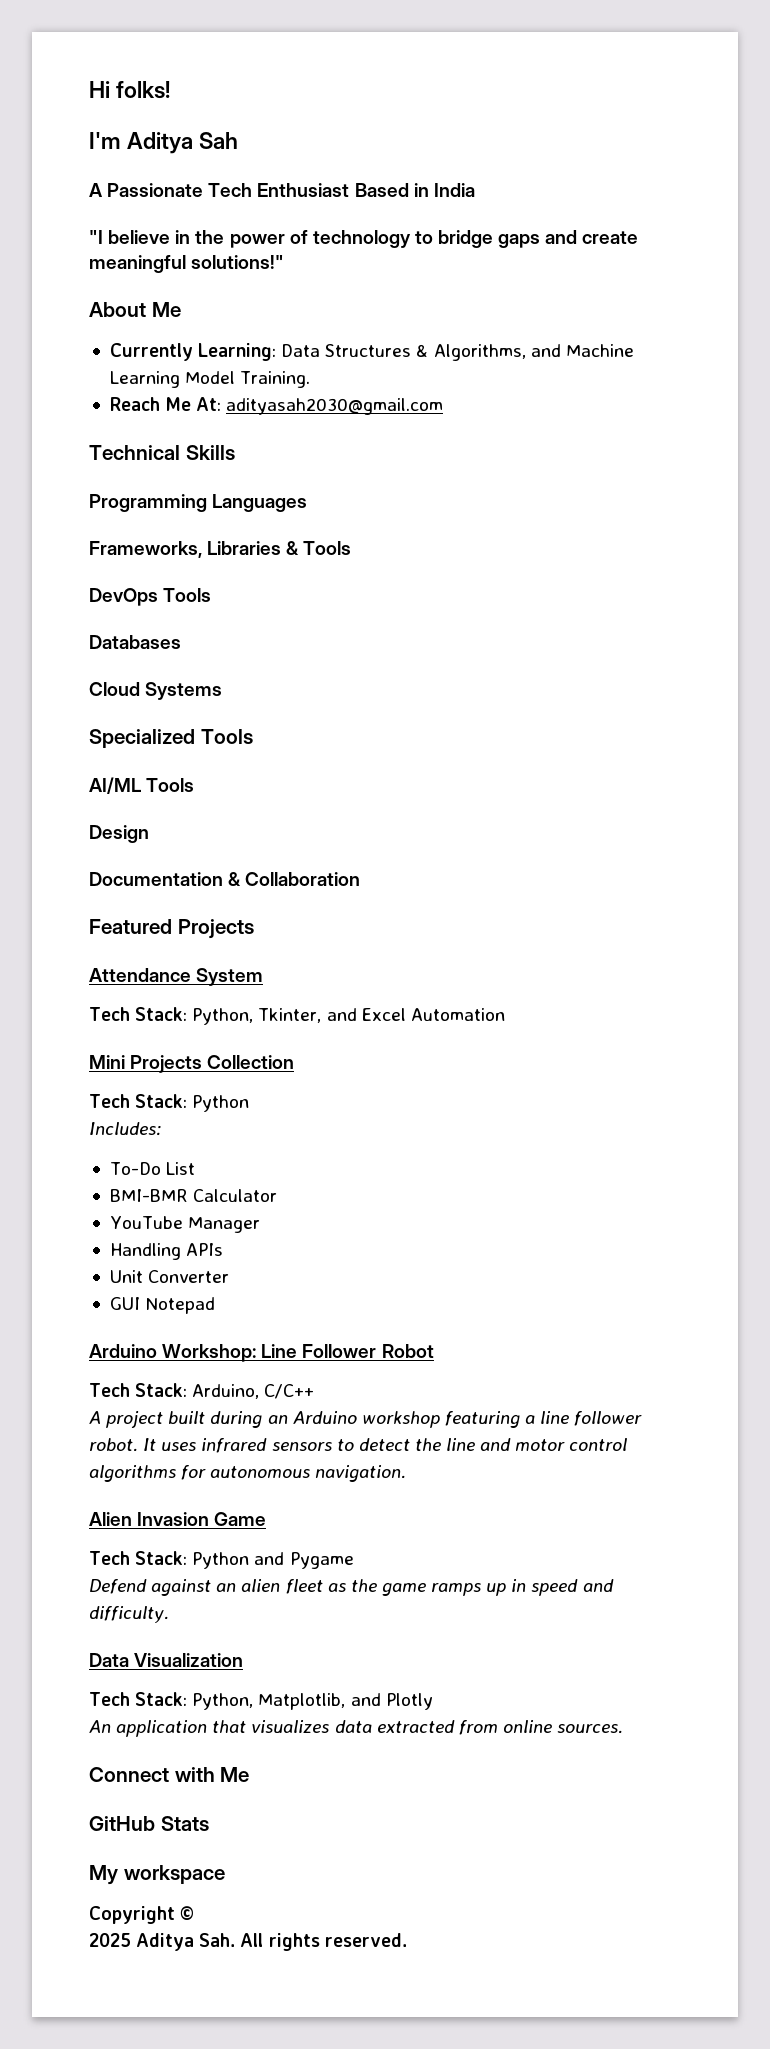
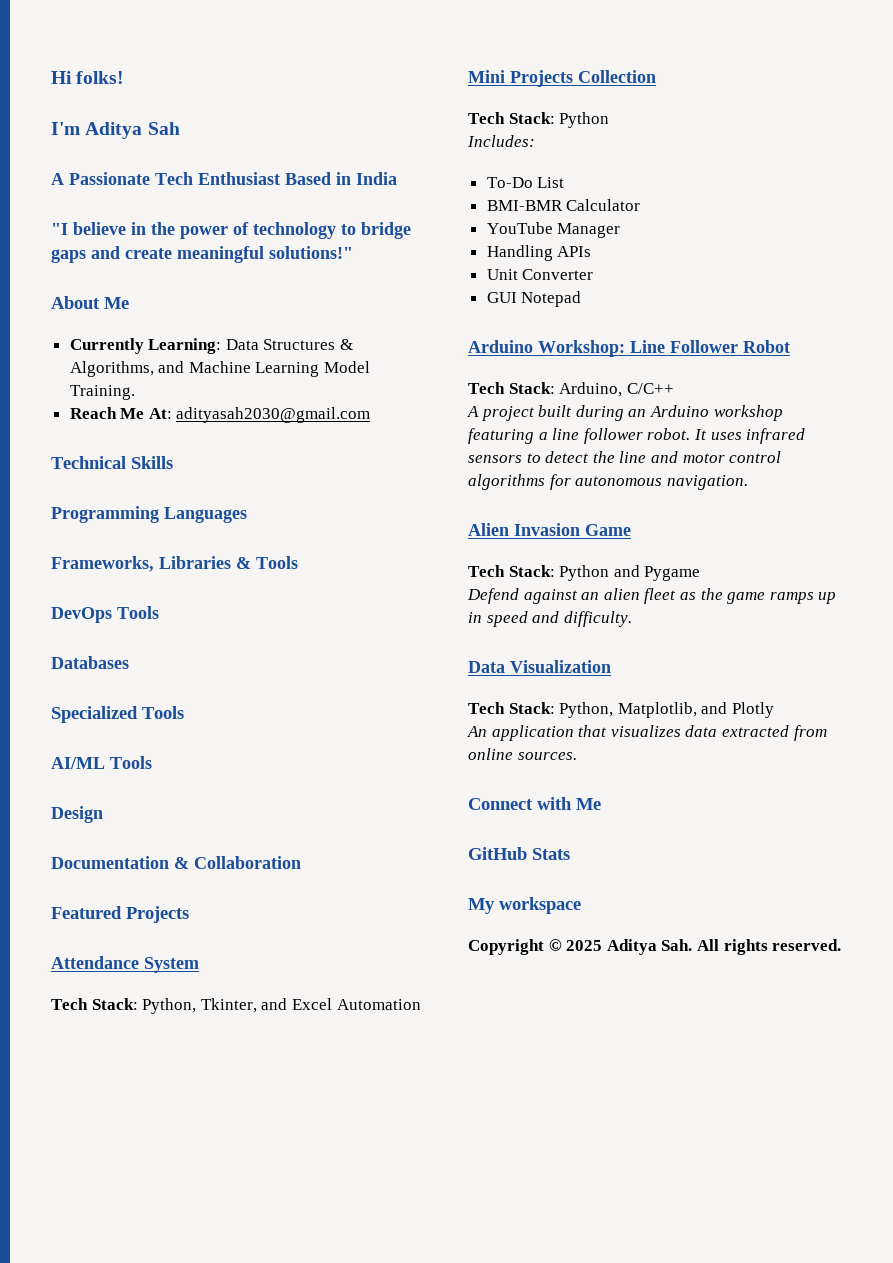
[89,682,223,700] // Cloud Systems -> (129, 662) none
(195, 1913) // -> (562, 945) none

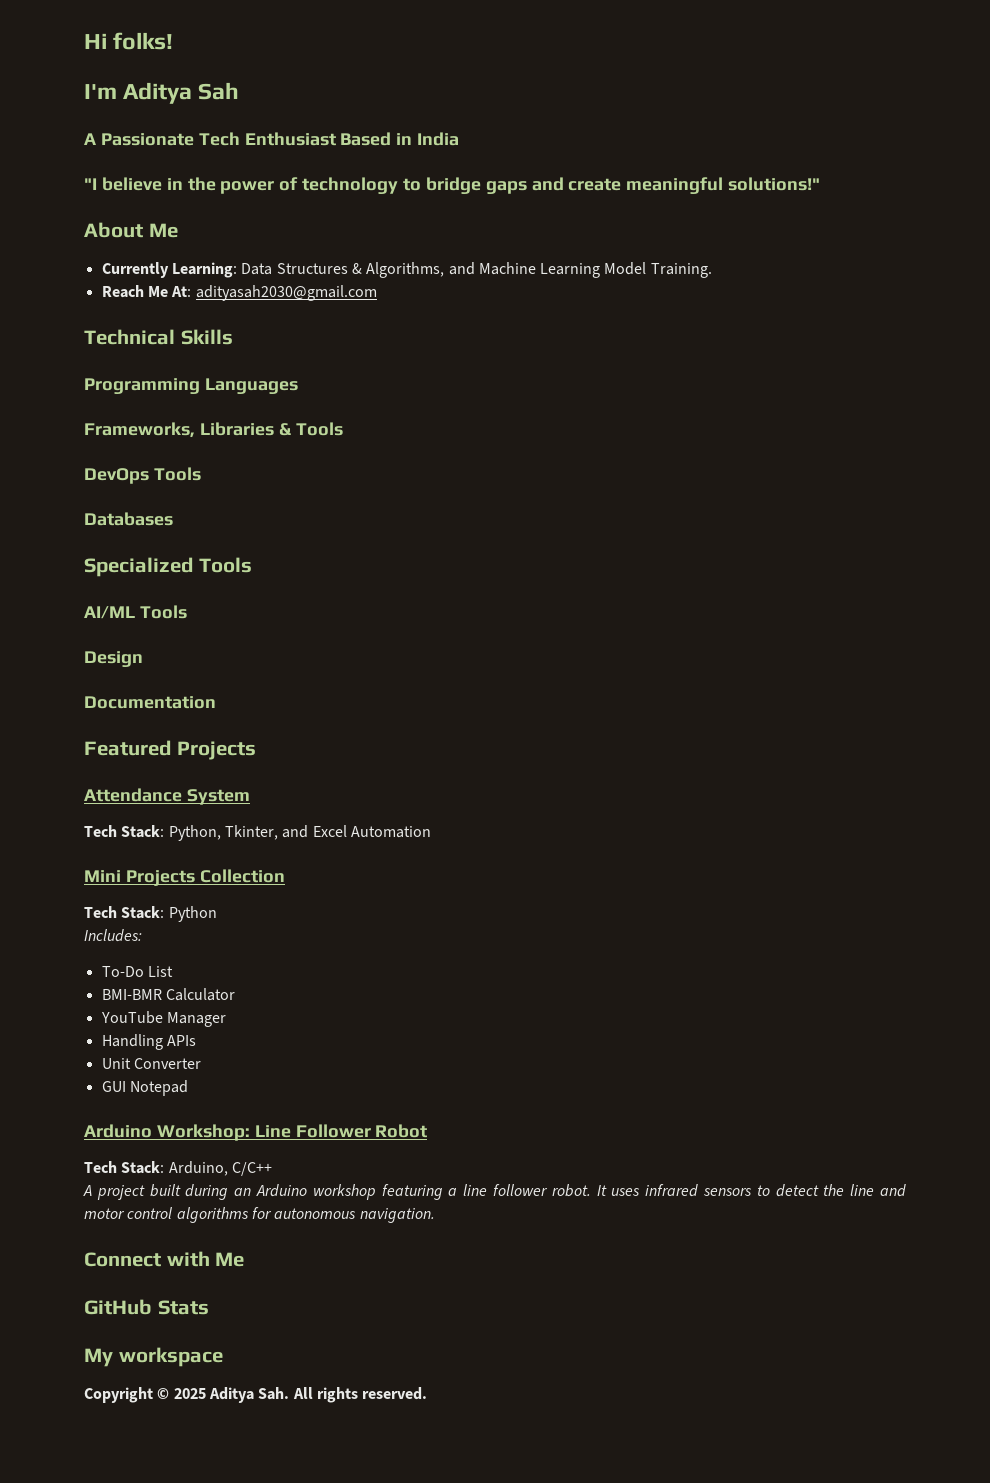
[174,856,301,869] & Collaboration -> (216, 702) none
[468,523,631,536] [468,565,701,581] [467,588,837,604] [468,611,632,627] [468,660,611,673] [468,702,774,718] [467,725,827,741] [468,748,577,760] // Alien Invasion Game // Tech Stack: Python and Pygame // Defend against an alien fleet as the game ramps up in speed and difficulty. // Data Visualization // Tech Stack: Python, Matplotlib, and Plotly // An application that visualizes data extracted from online sources. -> (435, 1215) none

